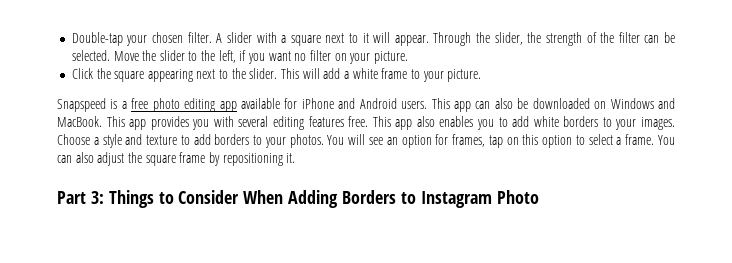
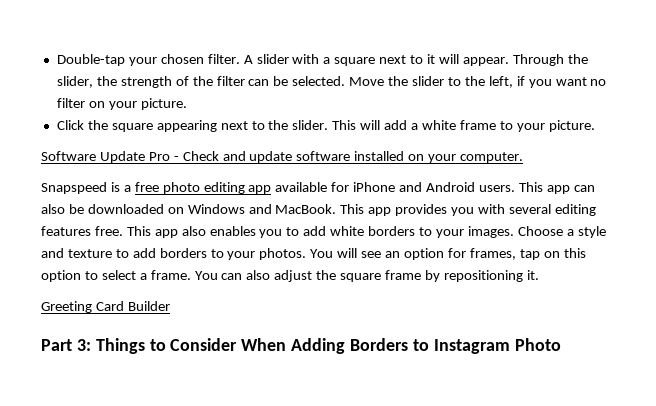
(482, 75) none -> [41,151,524,163] // Software Update Pro - Check and update software installed on your computer.
(296, 158) none -> [41,301,170,313] // Greeting Card Builder

